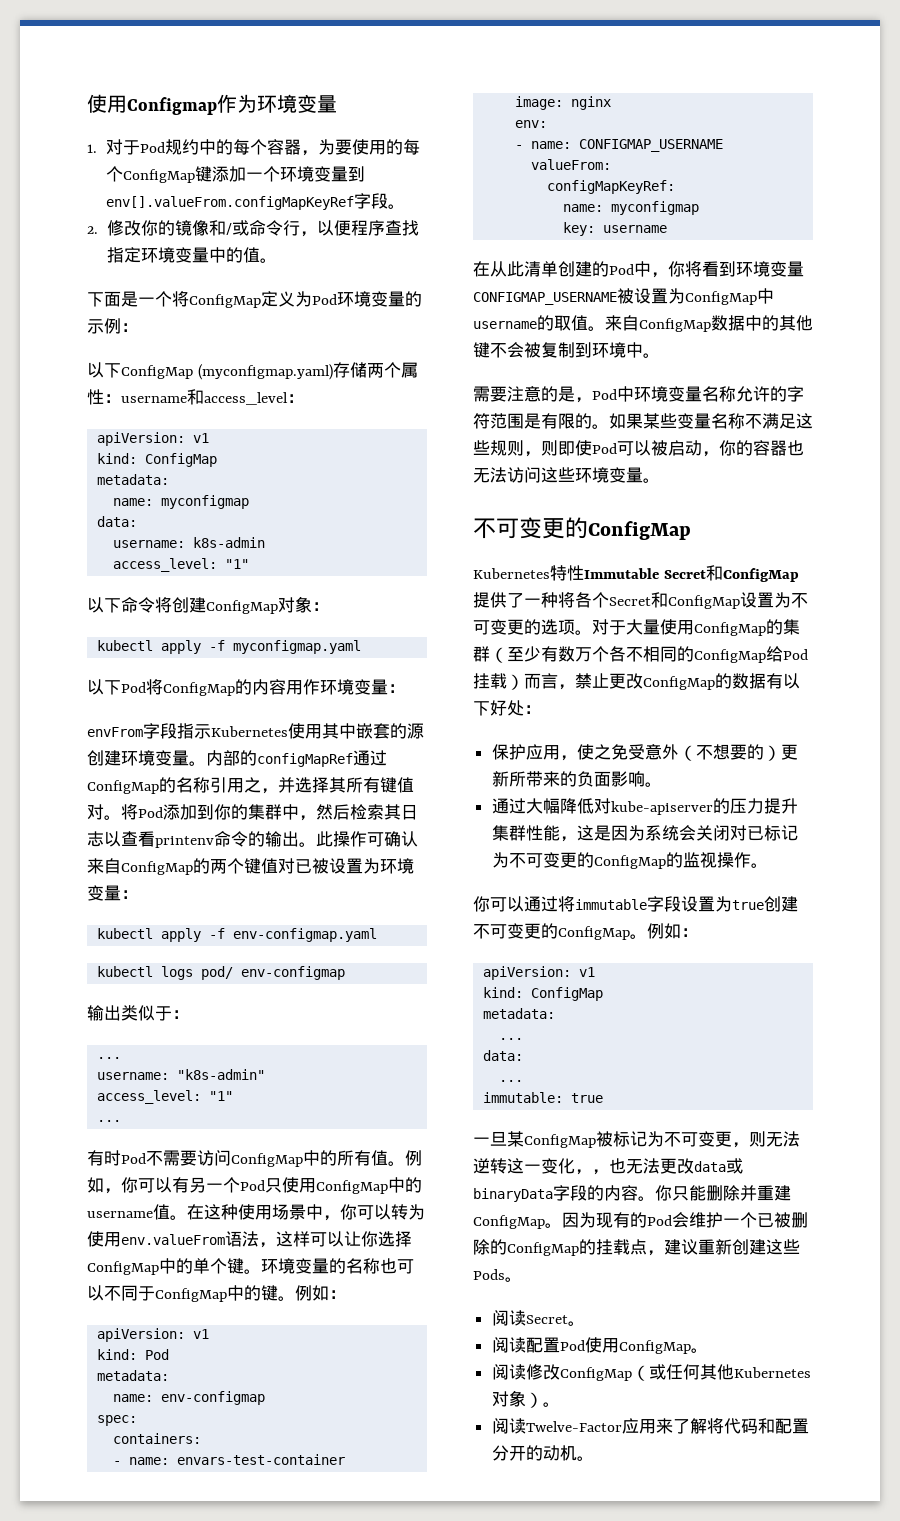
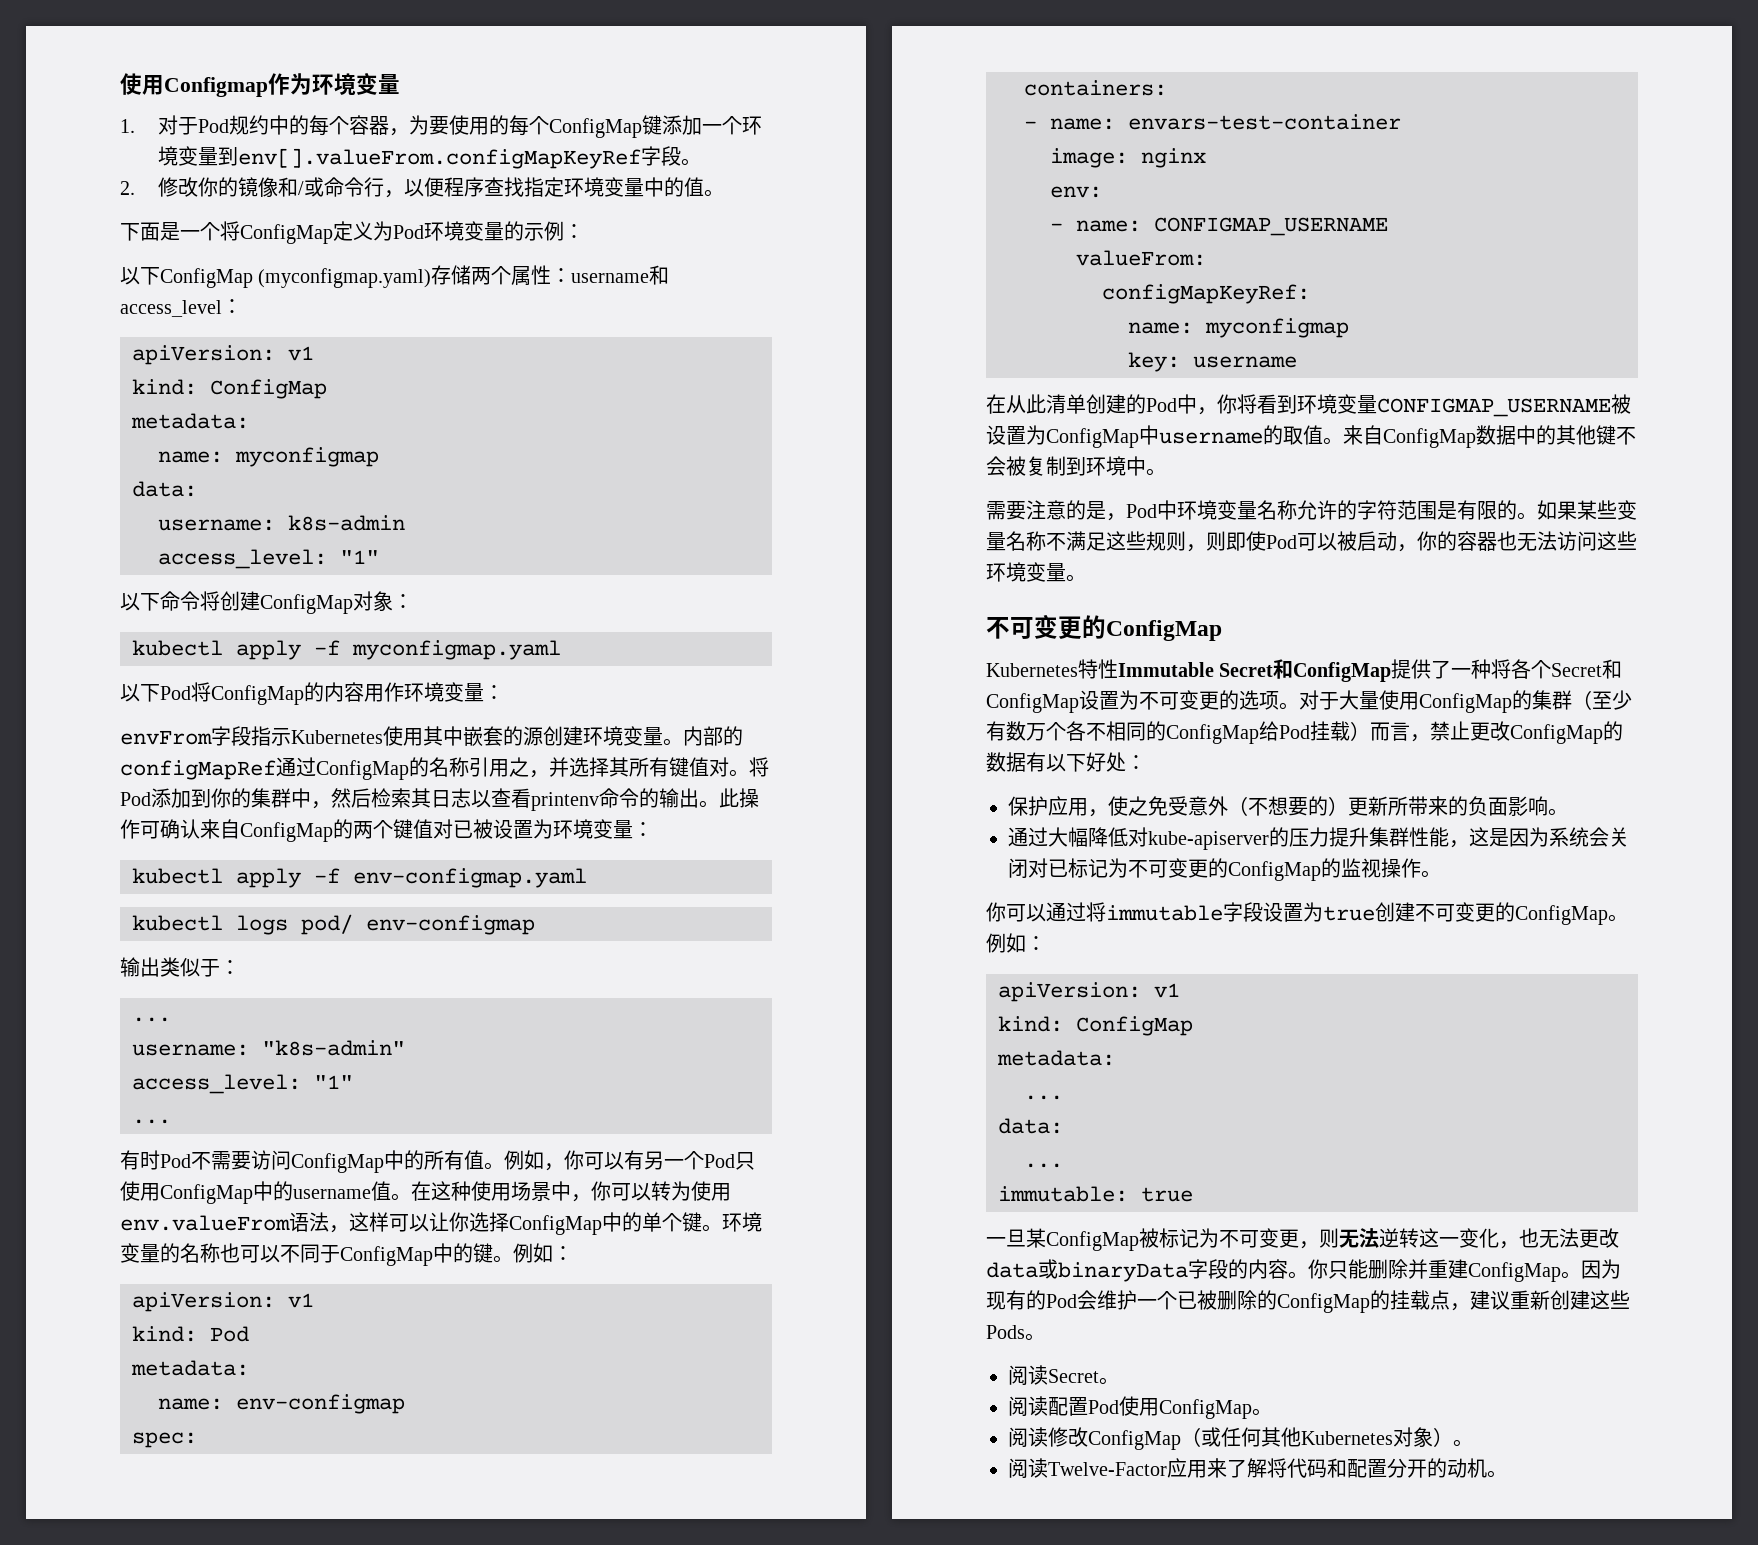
[592,1169,609,1175] ， -> (1519, 1245) none

